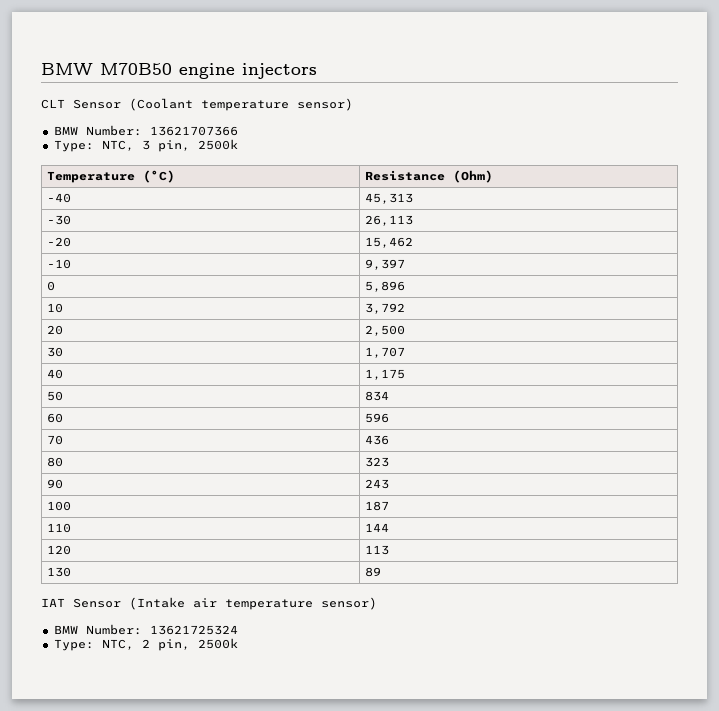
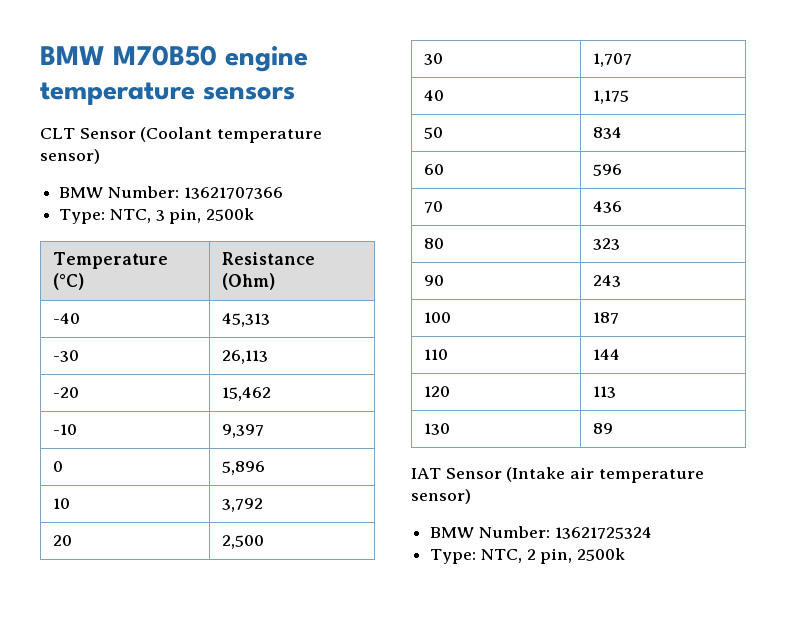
[242,63,317,79] injectors -> [40,82,295,105] temperature sensors

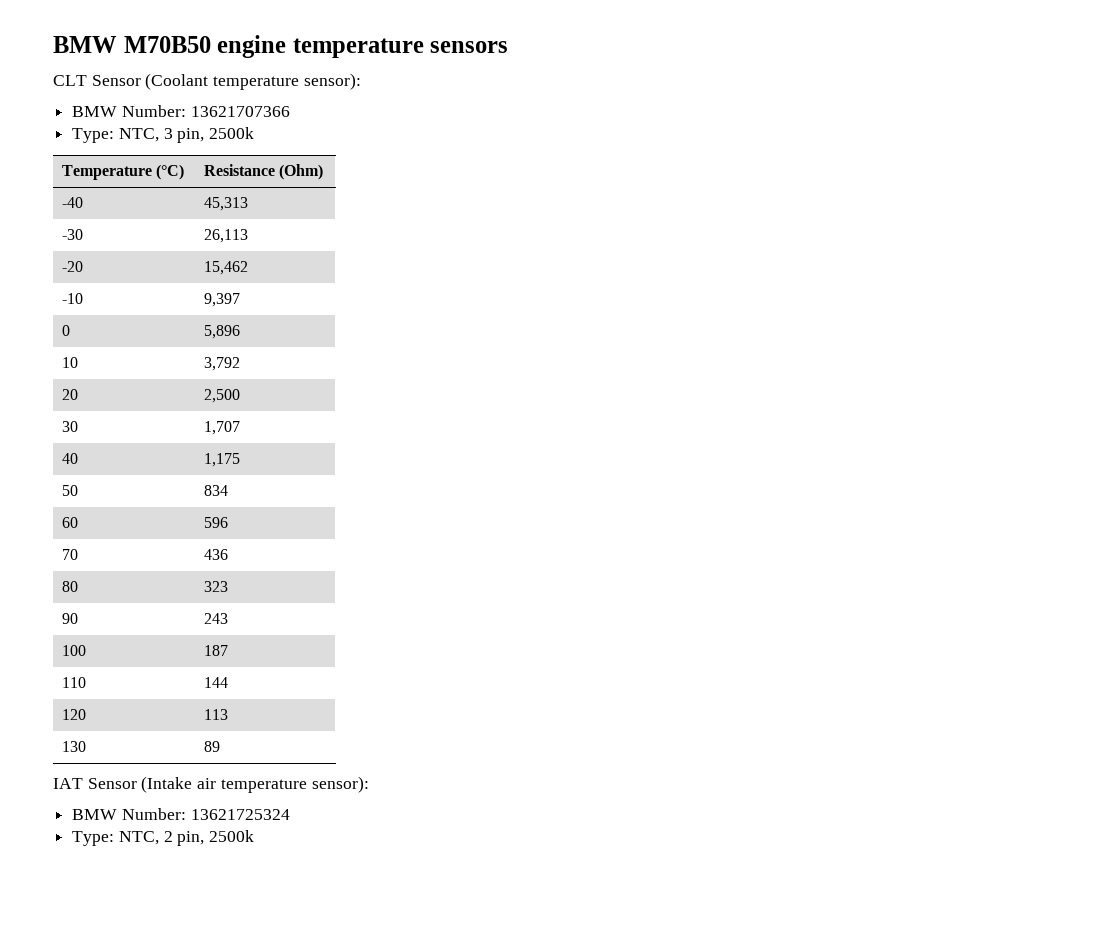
[40,149,100,164] sensor) -> [303,73,361,90] sensor):
[411,489,471,504] sensor) -> [311,776,369,793] sensor):

